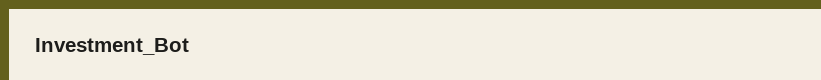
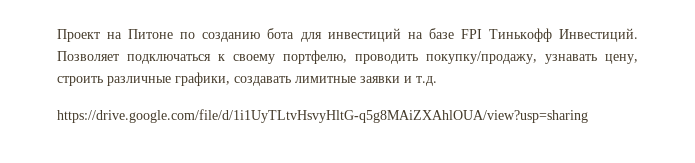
[35,38,189,55] Investment_Bot -> [57,28,638,42] [57,50,638,64] [57,72,437,86] [57,109,588,123] Проект на Питоне по созданию бота для инвестиций на базе FPI Тинькофф Инвестиций. Позволяет подключаться к своему портфелю, проводить покупку/продажу, узнавать цену, строить различные графики, создавать лимитные заявки и т.д. // https://drive.google.com/file/d/1i1UyTLtvHsvyHltG-q5g8MAiZXAhlOUA/view?usp=sharing

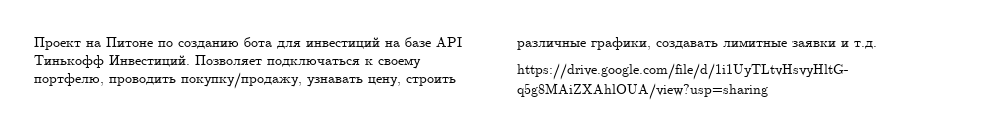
[460,29,482,39] FPI -> [436,37,462,48] API

